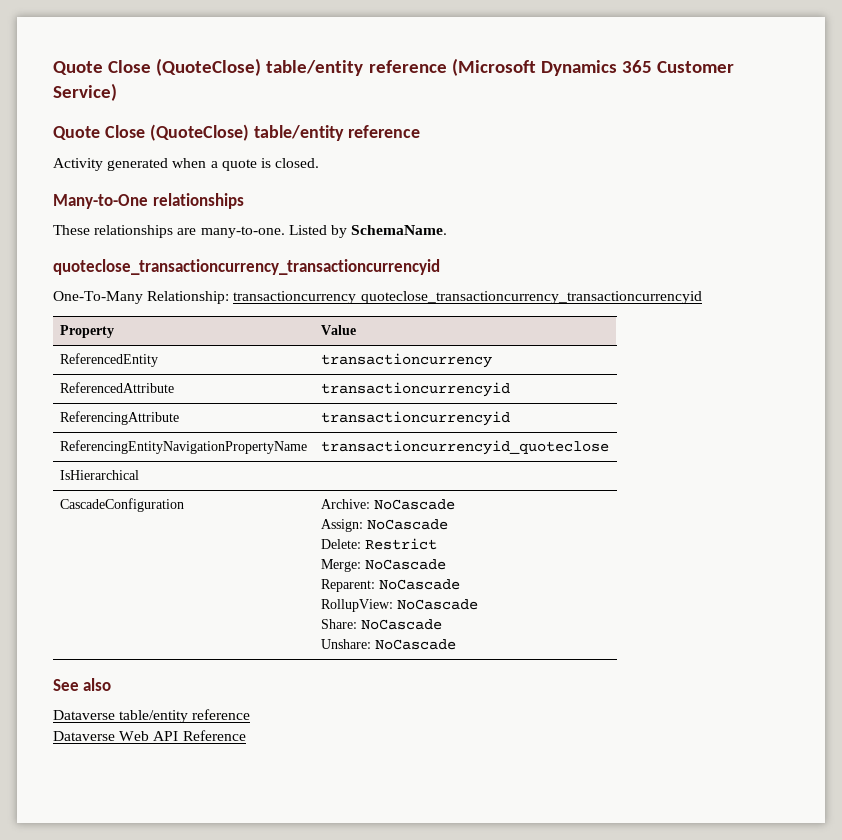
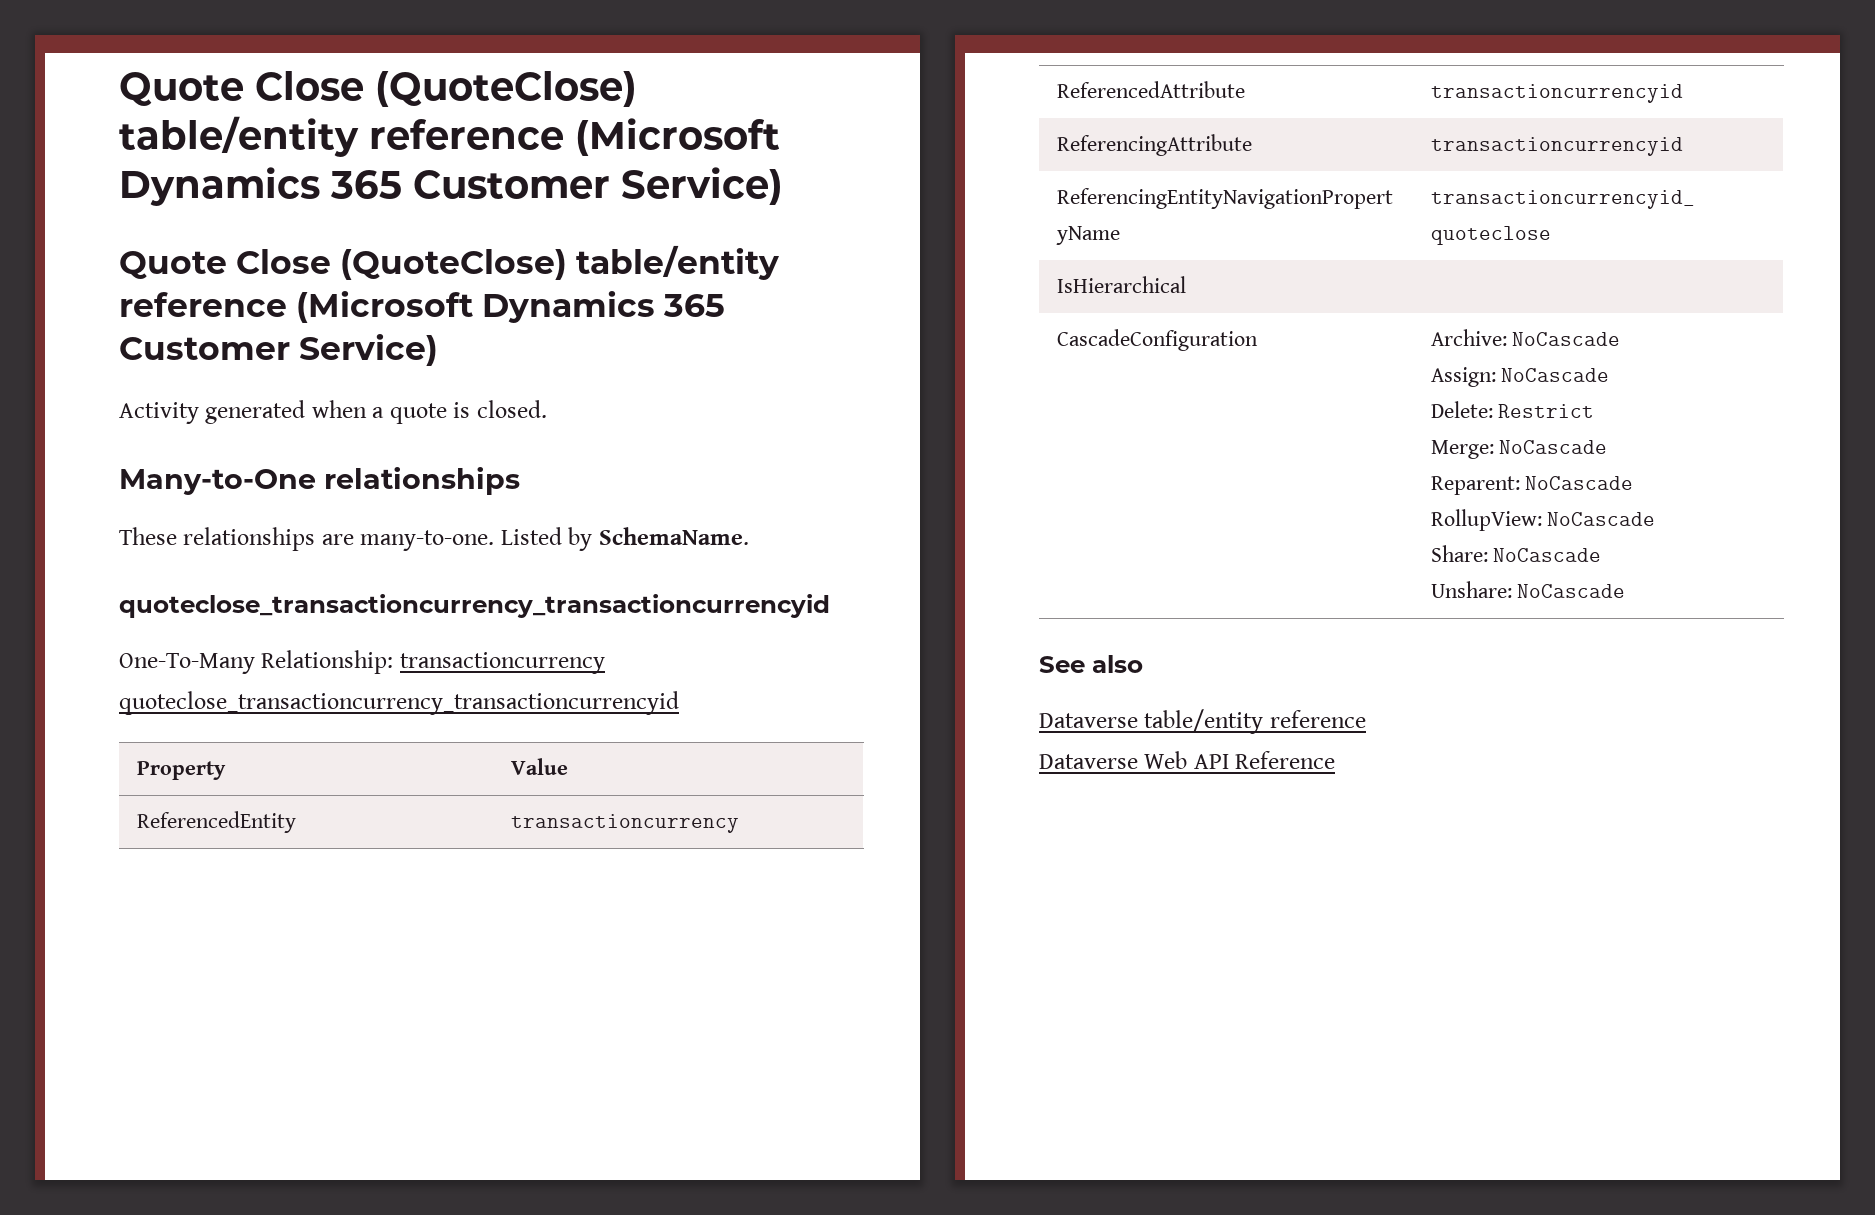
(421, 131) none -> [296,291,725,323] [119,334,438,366] (Microsoft Dynamics 365 Customer Service)

